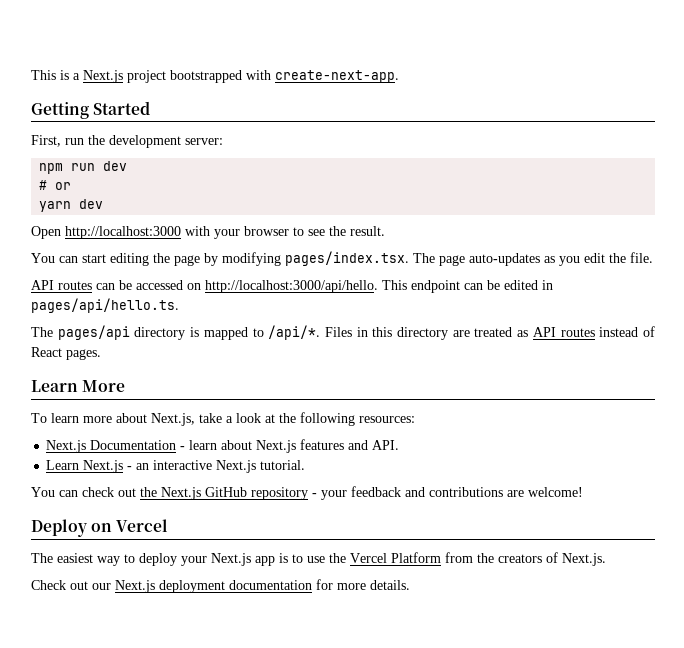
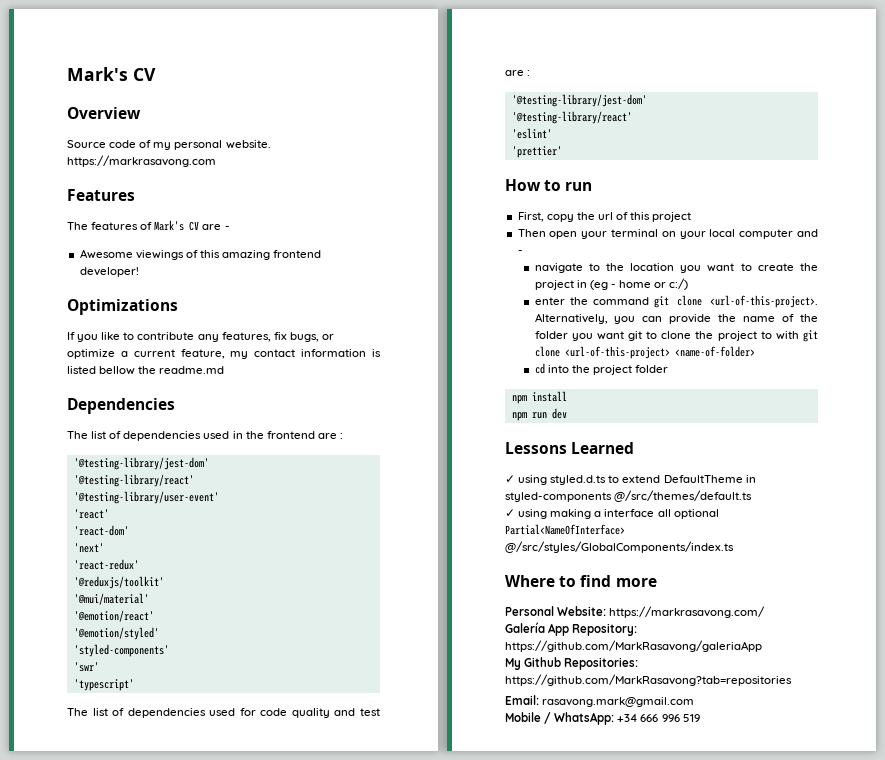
[31,70,399,83] [31,101,151,119] [31,135,223,148] [39,161,128,174] [39,180,72,190] [39,199,104,212] [31,226,385,239] [31,251,653,266] [31,280,553,293] [31,298,179,313] [31,325,655,340] [31,347,101,360] [31,380,126,392] [31,412,415,426] [46,439,400,453] [46,460,306,473] [31,486,583,500] [31,519,169,537] [31,552,606,566] [31,579,410,593] This is a Next.js project bootstrapped with create-next-app. // Getting Started // First, run the development server: // npm run dev // # or // yarn dev // Open http://localhost:3000 with your browser to see the result. // You can start editing the page by modifying pages/index.tsx. The page auto-updates as you edit the file. // API routes can be accessed on http://localhost:3000/api/hello. This endpoint can be edited in pages/api/hello.ts. // The pages/api directory is mapped to /api/*. Files in this directory are treated as API routes instead of React pages. // Learn More // To learn more about Next.js, take a look at the following resources: // Next.js Documentation - learn about Next.js features and API. // Learn Next.js - an interactive Next.js tutorial. // You can check out the Next.js GitHub repository - your feedback and contributions are welcome! // Deploy on Vercel // The easiest way to deploy your Next.js app is to use the Vercel Platform from the creators of Next.js. // Check out our Next.js deployment documentation for more details. -> [67,67,156,81] [67,107,141,119] [67,140,271,150] [67,155,216,167] [67,189,135,201] [67,220,230,231] [79,249,322,260] [79,267,139,277] [67,299,178,315] [67,332,334,342] [67,349,381,359] [67,366,225,375] [67,398,175,414] [67,431,343,441] [73,457,209,470] [73,474,194,487] [73,491,219,504] [73,509,109,519] [73,525,129,536] [73,543,104,553] [73,559,139,570] [73,576,164,589] [73,593,149,605] [73,610,154,622] [73,627,159,640] [73,644,169,657] [73,662,99,672] [73,679,134,691] [67,708,380,718] [505,70,531,76] [511,94,647,107] [511,111,632,124] [511,128,552,139] [511,146,562,158] [505,179,593,191] [517,212,692,222] [517,229,818,239] [517,250,523,254] [534,263,818,273] [534,278,689,290] [534,295,818,308] [534,313,818,324] [534,330,818,342] [534,346,755,359] [534,363,668,375] [511,391,567,404] [511,408,567,421] [505,442,635,454] [505,475,756,485] [505,490,753,502] [505,509,719,519] [505,524,625,535] [505,541,734,553] [505,575,657,587] [505,606,766,618] [505,622,638,636] [505,640,762,652] [505,657,639,670] [505,674,792,686] [505,695,695,707] [505,712,700,725] Mark's CV // Overview // Source code of my personal website. https://markrasavong.com // Features // The features of Mark's CV are - // Awesome viewings of this amazing frontend developer! // Optimizations // If you like to contribute any features, fix bugs, or optimize a current feature, my contact information is listed bellow the readme.md // Dependencies // The list of dependencies used in the frontend are : // '@testing-library/jest-dom' // '@testing-library/react' // '@testing-library/user-event' // 'react' // 'react-dom' // 'next' // 'react-redux' // '@reduxjs/toolkit' // '@mui/material' // '@emotion/react' // '@emotion/styled' // 'styled-components' // 'swr' // 'typescript' // The list of dependencies used for code quality and test are : // '@testing-library/jest-dom' // '@testing-library/react' // 'eslint' // 'prettier' // How to run // First, copy the url of this project // Then open your terminal on your local computer and - // navigate to the location you want to create the project in (eg - home or c:/) // enter the command git clone <url-of-this-project>. Alternatively, you can provide the name of the folder you want git to clone the project to with git clone <url-of-this-project> <name-of-folder> // cd into the project folder // npm install // npm run dev // Lessons Learned // ✓ using styled.d.ts to extend DefaultTheme in styled-components @/src/themes/default.ts // ✓ using making a interface all optional Partial<NameOfInterface> @/src/styles/GlobalComponents/index.ts // Where to find more // Personal Website: https://markrasavong.com/ // Galería App Repository: https://github.com/MarkRasavong/galeriaApp // My Github Repositories: https://github.com/MarkRasavong?tab=repositories // Email: rasavong.mark@gmail.com // Mobile / WhatsApp: +34 666 996 519

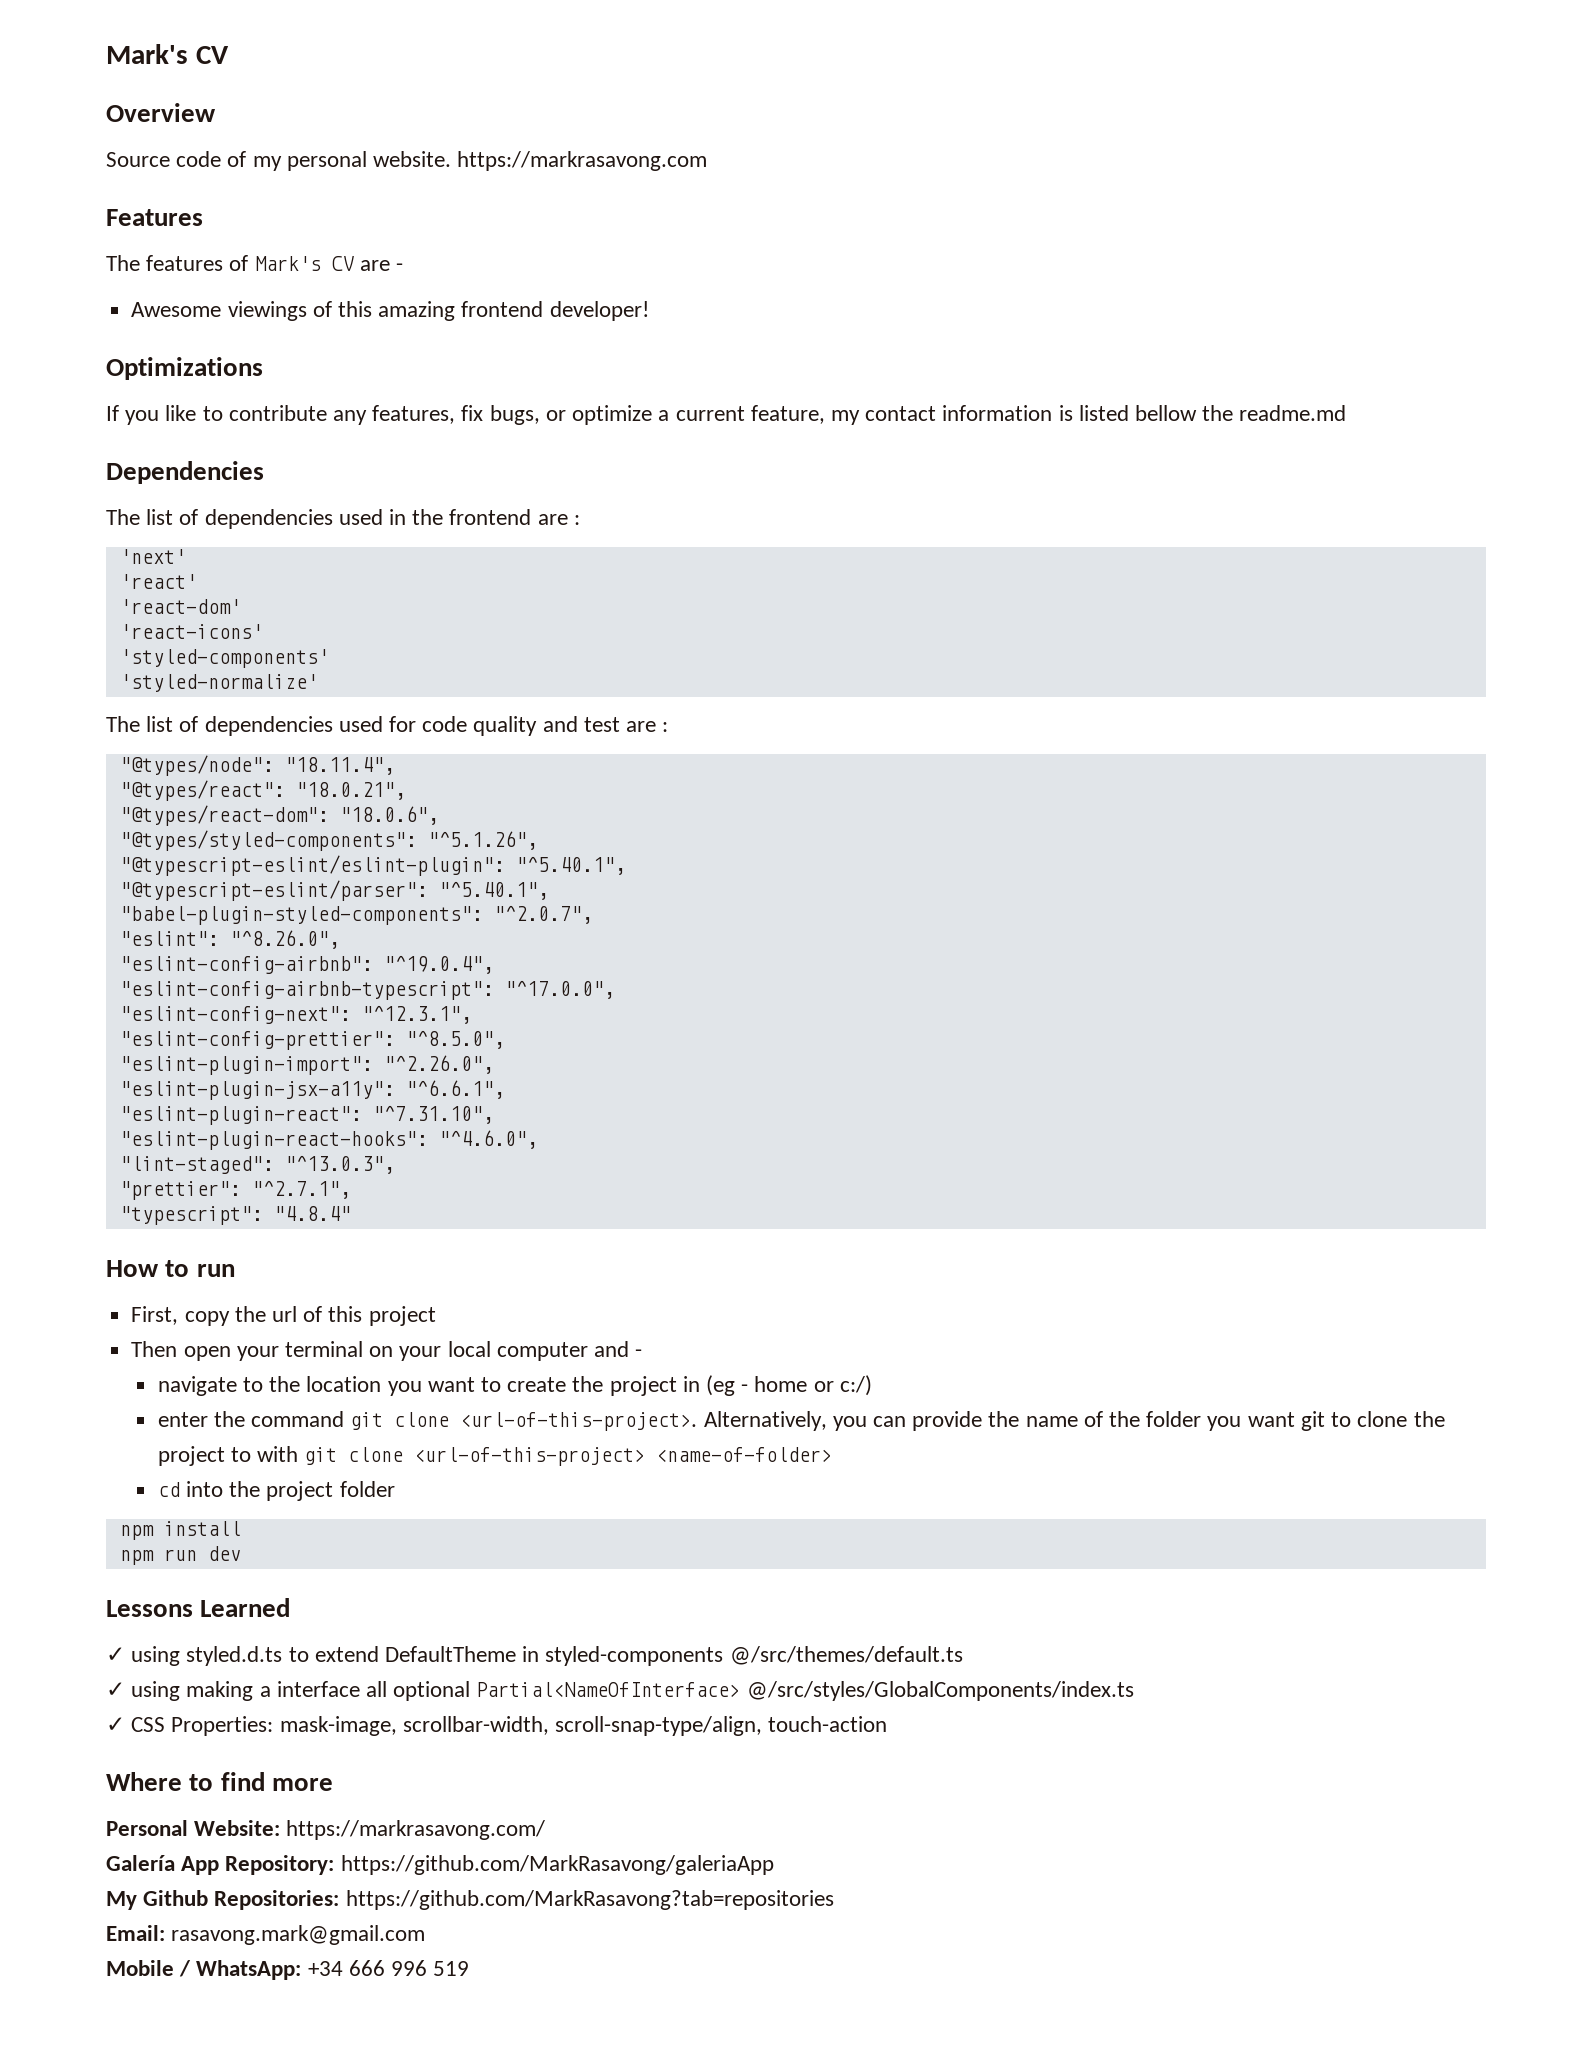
[73,457,209,470] [73,474,194,487] [73,491,219,504] '@testing-library/jest-dom' // '@testing-library/react' // '@testing-library/user-event' -> [119,549,186,564] 'next'
[73,543,104,553] [73,559,139,570] [73,576,164,589] [73,593,149,605] [73,610,154,622] [73,627,159,640] 'next' // 'react-redux' // '@reduxjs/toolkit' // '@mui/material' // '@emotion/react' // '@emotion/styled' -> [119,624,263,639] 'react-icons'
[73,662,99,672] [73,679,134,691] 'swr' // 'typescript' -> [119,674,318,692] 'styled-normalize'
[511,94,647,107] [511,111,632,124] [511,128,552,139] [511,146,562,158] '@testing-library/jest-dom' // '@testing-library/react' // 'eslint' // 'prettier' -> [119,755,395,776] [119,780,406,801] [119,805,439,826] [119,830,538,851] [119,855,626,876] [119,880,549,901] [119,905,593,925] [119,930,340,949] [119,955,494,974] [119,980,615,1000] [119,1005,472,1024] [119,1030,505,1050] [119,1055,494,1075] [119,1080,505,1100] [119,1105,494,1125] [119,1130,538,1150] [119,1155,395,1174] [119,1180,351,1200] [119,1206,351,1225] "@types/node": "18.11.4", // "@types/react": "18.0.21", // "@types/react-dom": "18.0.6", // "@types/styled-components": "^5.1.26", // "@typescript-eslint/eslint-plugin": "^5.40.1", // "@typescript-eslint/parser": "^5.40.1", // "babel-plugin-styled-components": "^2.0.7", // "eslint": "^8.26.0", // "eslint-config-airbnb": "^19.0.4", // "eslint-config-airbnb-typescript": "^17.0.0", // "eslint-config-next": "^12.3.1", // "eslint-config-prettier": "^8.5.0", // "eslint-plugin-import": "^2.26.0", // "eslint-plugin-jsx-a11y": "^6.6.1", // "eslint-plugin-react": "^7.31.10", // "eslint-plugin-react-hooks": "^4.6.0", // "lint-staged": "^13.0.3", // "prettier": "^2.7.1", // "typescript": "4.8.4"
(734, 547) none -> [106,1716,888,1736] // ✓ CSS Properties: mask-image, scrollbar-width, scroll-snap-type/align, touch-action

